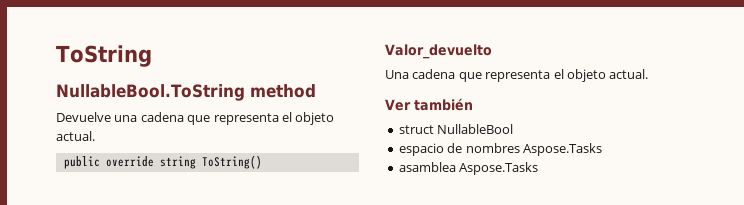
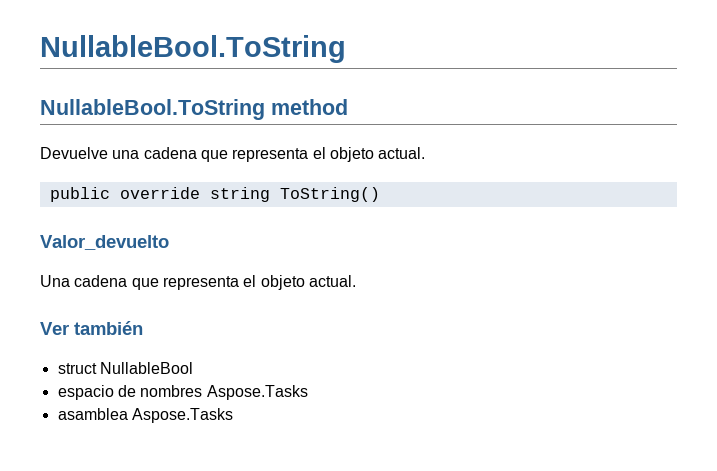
[56,45,152,67] ToString -> [40,35,346,63] NullableBool.ToString

